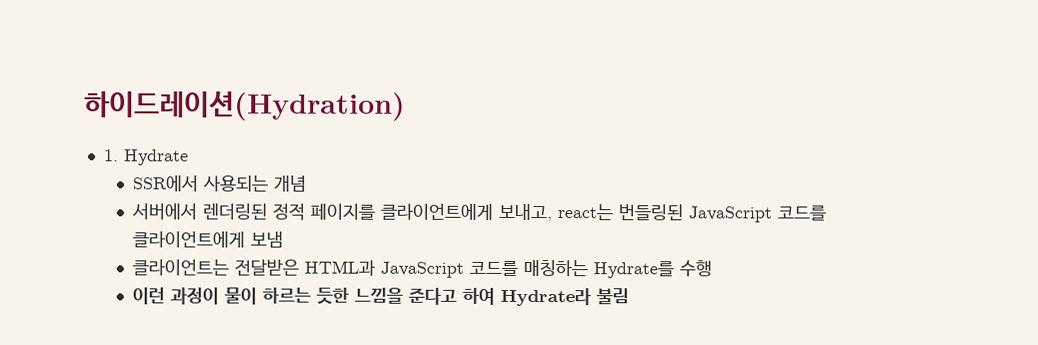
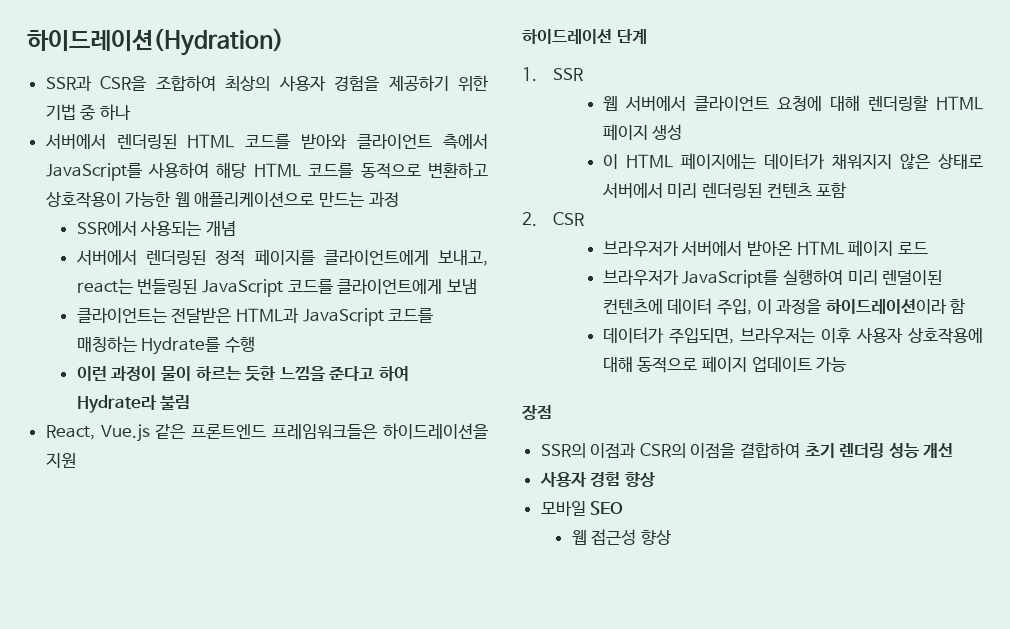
[103,149,189,166] 1. Hydrate -> [45,75,489,92] [45,104,131,120] [44,134,488,149] [45,162,488,181] [45,191,399,208] SSR과 CSR을 조합하여 최상의 사용자 경험을 제공하기 위한 기법 중 하나 // 서버에서 렌더링된 HTML 코드를 받아와 클라이언트 측에서 JavaScript를 사용하여 해당 HTML 코드를 동적으로 변환하고 상호작용이 가능한 웹 애플리케이션으로 만드는 과정
(630, 296) none -> [45,423,488,442] [45,453,76,468] [522,29,647,44] [522,67,585,81] [602,95,983,111] [602,124,683,140] [602,153,983,170] [601,182,847,198] [522,212,586,226] [602,240,928,257] [602,269,943,288] [602,298,966,315] [602,327,983,344] [602,356,847,373] [522,405,552,420] [540,442,954,458] [539,472,656,487] [540,501,624,516] [571,529,671,545] // React, Vue.js 같은 프론트엔드 프레임워크들은 하이드레이션을 지원 // 하이드레이션 단계 // 1. SSR // 웹 서버에서 클라이언트 요청에 대해 렌더링할 HTML 페이지 생성 // 이 HTML 페이지에는 데이터가 채워지지 않은 상태로 서버에서 미리 렌더링된 컨텐츠 포함 // 2. CSR // 브라우저가 서버에서 받아온 HTML 페이지 로드 // 브라우저가 JavaScript를 실행하여 미리 렌덜이된 컨텐츠에 데이터 주입, 이 과정을 하이드레이션이라 함 // 데이터가 주입되면, 브라우저는 이후 사용자 상호작용에 대해 동적으로 페이지 업데이트 가능 // 장점 // SSR의 이점과 CSR의 이점을 결합하여 초기 렌더링 성능 개선 // 사용자 경험 향상 // 모바일 SEO // 웹 접근성 향상

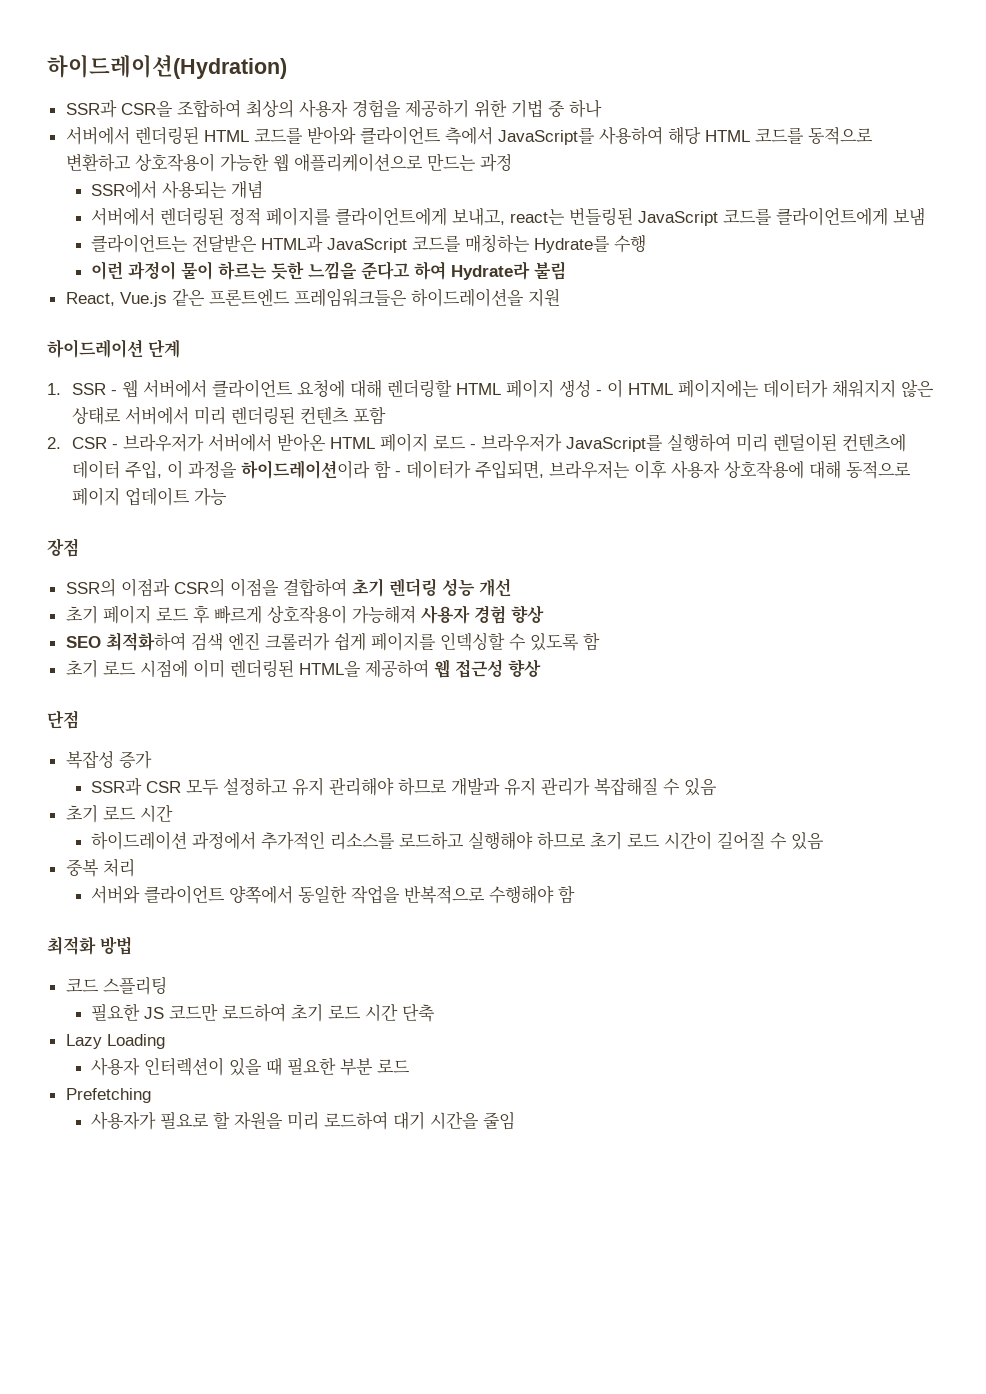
(585, 74) // -> [111,390,118,395] -
(683, 132) // -> [596,390,603,395] -
(586, 219) // -> [112,444,119,449] -
(928, 248) // -> [470,444,477,449] -
(966, 306) // -> [395,471,402,476] -
(954, 450) none -> [65,605,416,624] 초기 페이지 로드 후 빠르게 상호작용이 가능해져
[540,501,586,516] 모바일 -> (544, 614) none
[571,529,671,545] // 웹 접근성 향상 -> [105,632,600,651] [65,659,541,678] [47,710,79,729] [65,750,152,769] [91,777,718,796] [65,804,173,823] [91,831,825,850] [65,858,135,877] [91,885,576,904] [47,936,132,955] [65,976,167,995] [91,1003,436,1022] [65,1034,165,1049] [91,1057,411,1076] [65,1088,151,1103] [91,1111,516,1130] 최적화하여 검색 엔진 크롤러가 쉽게 페이지를 인덱싱할 수 있도록 함 // 초기 로드 시점에 이미 렌더링된 HTML을 제공하여 웹 접근성 향상 // 단점 // 복잡성 증가 // SSR과 CSR 모두 설정하고 유지 관리해야 하므로 개발과 유지 관리가 복잡해질 수 있음 // 초기 로드 시간 // 하이드레이션 과정에서 추가적인 리소스를 로드하고 실행해야 하므로 초기 로드 시간이 길어질 수 있음 // 중복 처리 // 서버와 클라이언트 양쪽에서 동일한 작업을 반복적으로 수행해야 함 // 최적화 방법 // 코드 스플리팅 // 필요한 JS 코드만 로드하여 초기 로드 시간 단축 // Lazy Loading // 사용자 인터렉션이 있을 때 필요한 부분 로드 // Prefetching // 사용자가 필요로 할 자원을 미리 로드하여 대기 시간을 줄임

